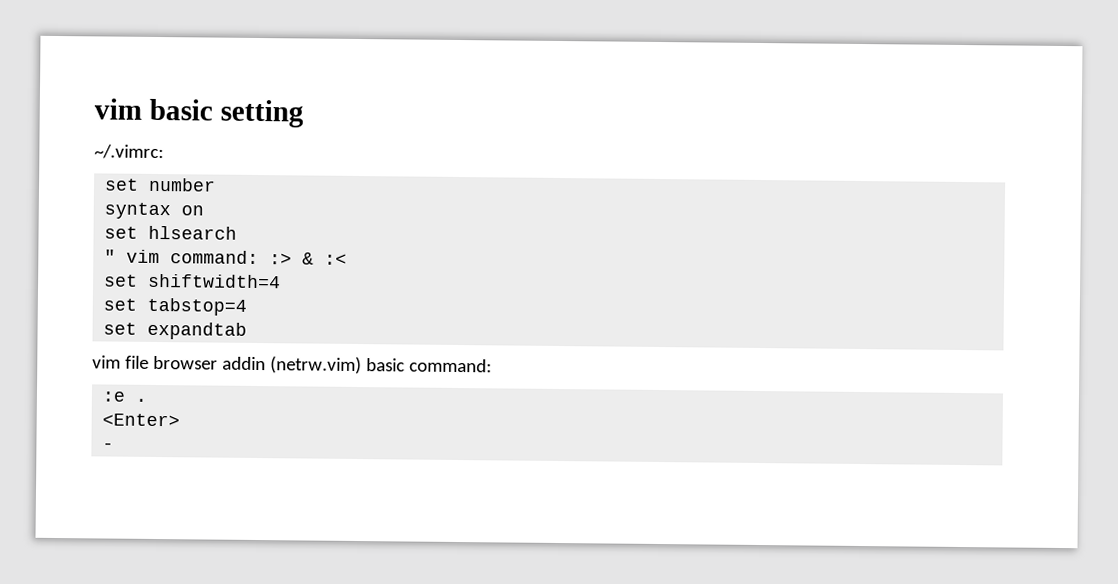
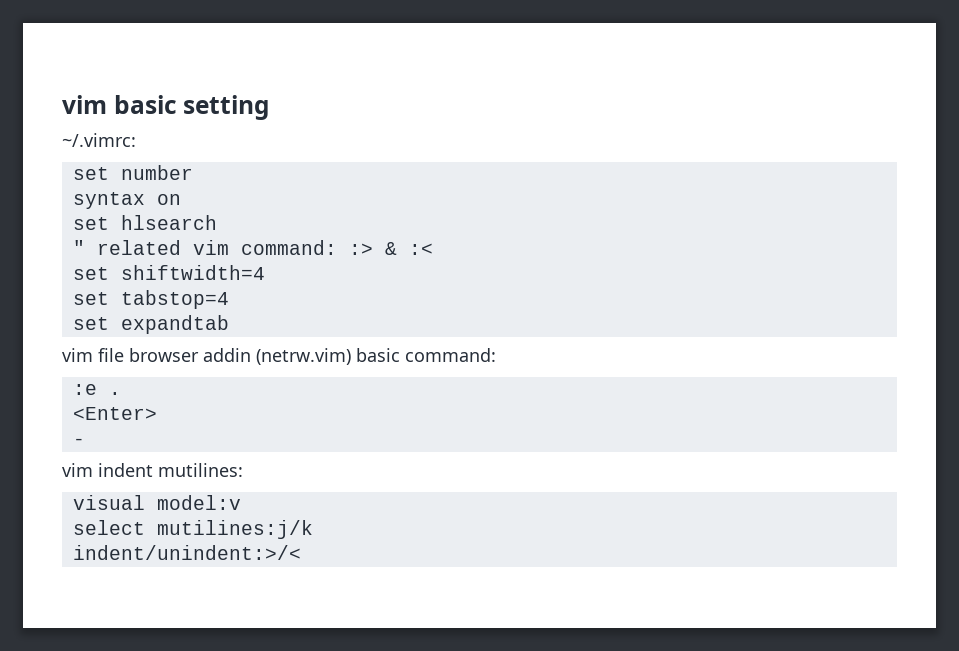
(117, 256) none -> [96,240,181,255] related
(115, 446) none -> [62,463,243,477] [72,495,241,510] [72,520,313,539] [72,545,301,560] // vim indent mutilines: // visual model:v // select mutilines:j/k // indent/unindent:>/<

